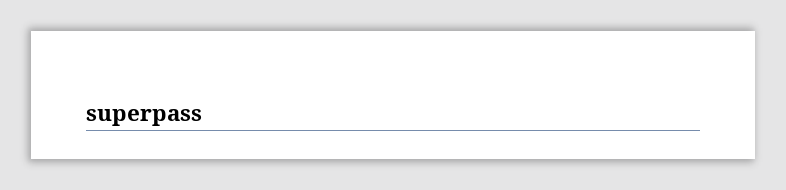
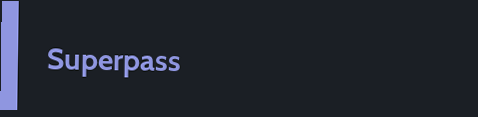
[86,109,202,126] superpass -> [46,48,182,79] Superpass

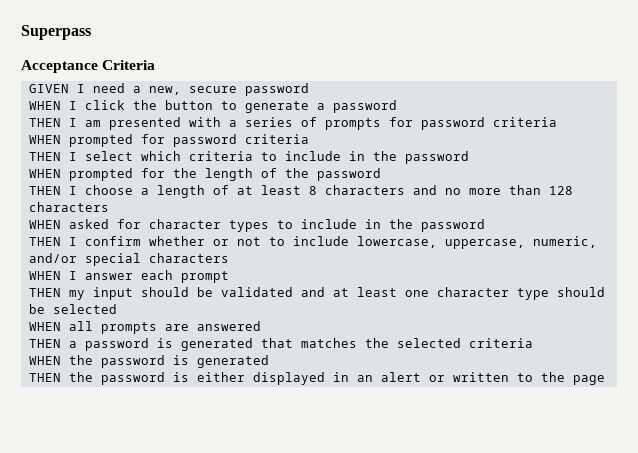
(182, 63) none -> [21,60,156,73] [29,83,310,96] [29,100,398,113] [29,117,558,130] [29,134,310,147] [29,151,470,164] [29,168,382,181] [29,185,574,198] [29,202,110,212] [29,219,486,232] [29,236,598,249] [29,253,230,266] [29,270,230,283] [29,287,606,300] [29,304,118,314] [29,321,262,334] [29,338,534,351] [29,355,270,368] [29,372,606,385] // Acceptance Criteria // GIVEN I need a new, secure password // WHEN I click the button to generate a password // THEN I am presented with a series of prompts for password criteria // WHEN prompted for password criteria // THEN I select which criteria to include in the password // WHEN prompted for the length of the password // THEN I choose a length of at least 8 characters and no more than 128 characters // WHEN asked for character types to include in the password // THEN I confirm whether or not to include lowercase, uppercase, numeric, and/or special characters // WHEN I answer each prompt // THEN my input should be validated and at least one character type should be selected // WHEN all prompts are answered // THEN a password is generated that matches the selected criteria // WHEN the password is generated // THEN the password is either displayed in an alert or written to the page

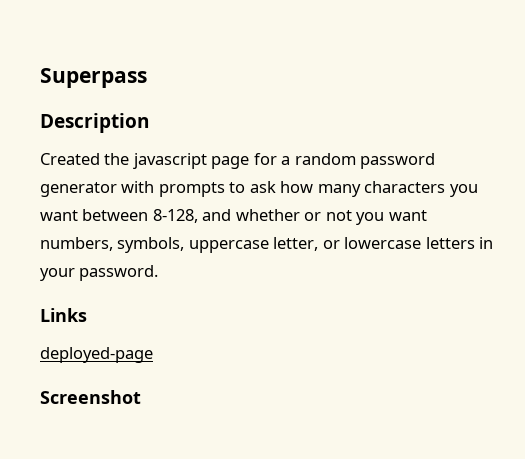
[21,60,156,73] [29,83,310,96] [29,100,398,113] [29,117,558,130] [29,134,310,147] [29,151,470,164] [29,168,382,181] [29,185,574,198] [29,202,110,212] [29,219,486,232] [29,236,598,249] [29,253,230,266] [29,270,230,283] [29,287,606,300] [29,304,118,314] [29,321,262,334] [29,338,534,351] [29,355,270,368] [29,372,606,385] Acceptance Criteria // GIVEN I need a new, secure password // WHEN I click the button to generate a password // THEN I am presented with a series of prompts for password criteria // WHEN prompted for password criteria // THEN I select which criteria to include in the password // WHEN prompted for the length of the password // THEN I choose a length of at least 8 characters and no more than 128 characters // WHEN asked for character types to include in the password // THEN I confirm whether or not to include lowercase, uppercase, numeric, and/or special characters // WHEN I answer each prompt // THEN my input should be validated and at least one character type should be selected // WHEN all prompts are answered // THEN a password is generated that matches the selected criteria // WHEN the password is generated // THEN the password is either displayed in an alert or written to the page -> [40,113,149,133] [40,153,436,169] [40,181,478,197] [40,209,427,225] [40,237,494,253] [40,265,159,281] [40,308,87,322] [40,347,153,363] [40,390,141,404] Description // Created the javascript page for a random password generator with prompts to ask how many characters you want between 8-128, and whether or not you want numbers, symbols, uppercase letter, or lowercase letters in your password. // Links // deployed-page // Screenshot

